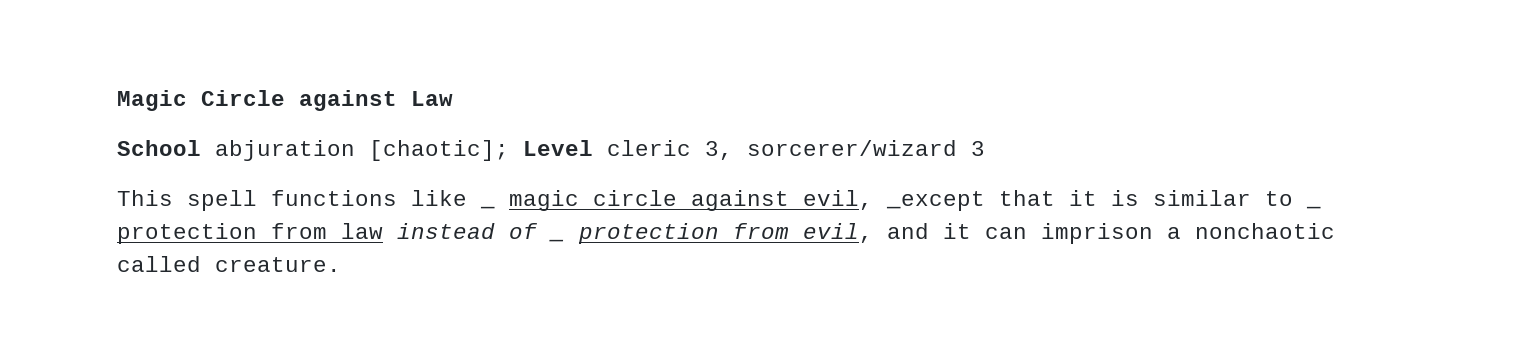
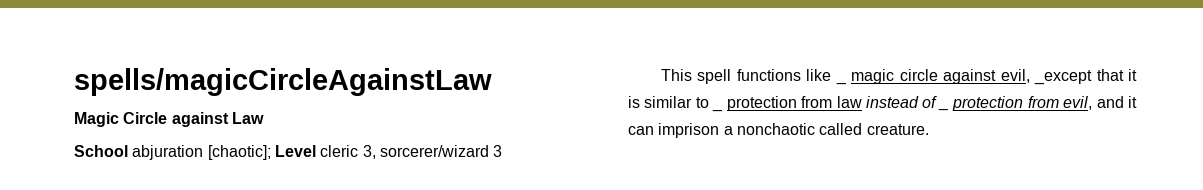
(117, 100) none -> [74,68,492,96] spells/magicCircleAgainstLaw //

